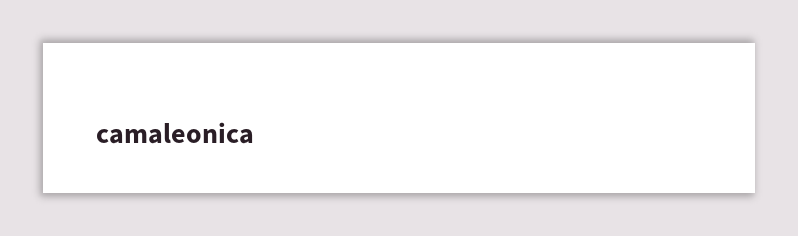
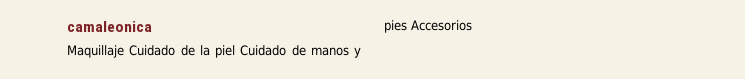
(254, 133) none -> [67,45,361,58] [384,20,472,33] // Maquillaje Cuidado de la piel Cuidado de manos y pies Accesorios

